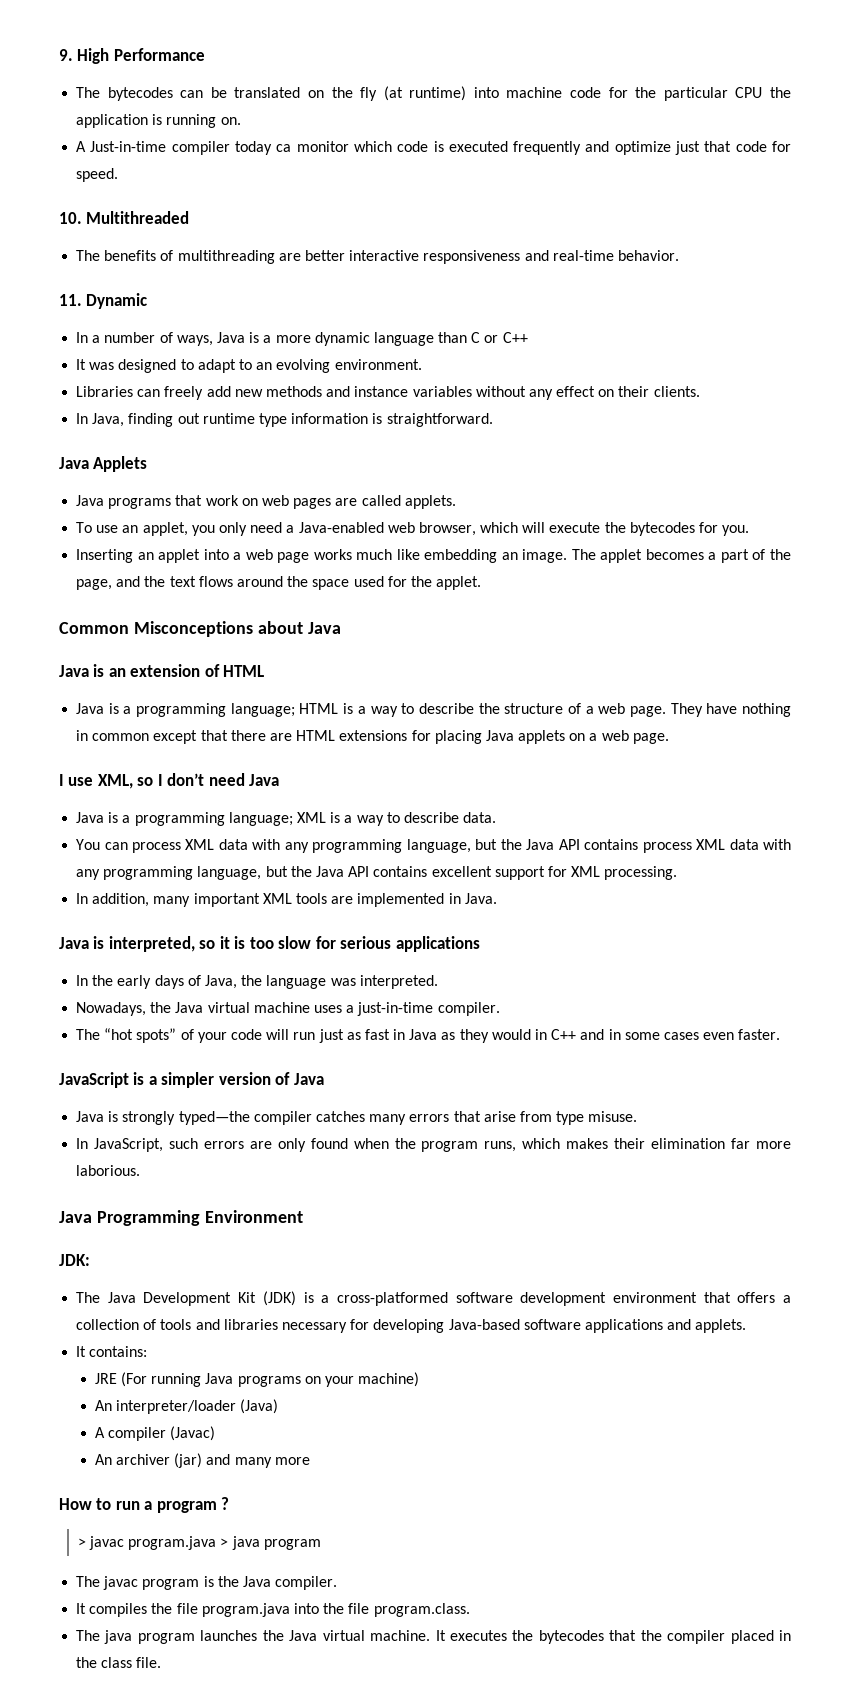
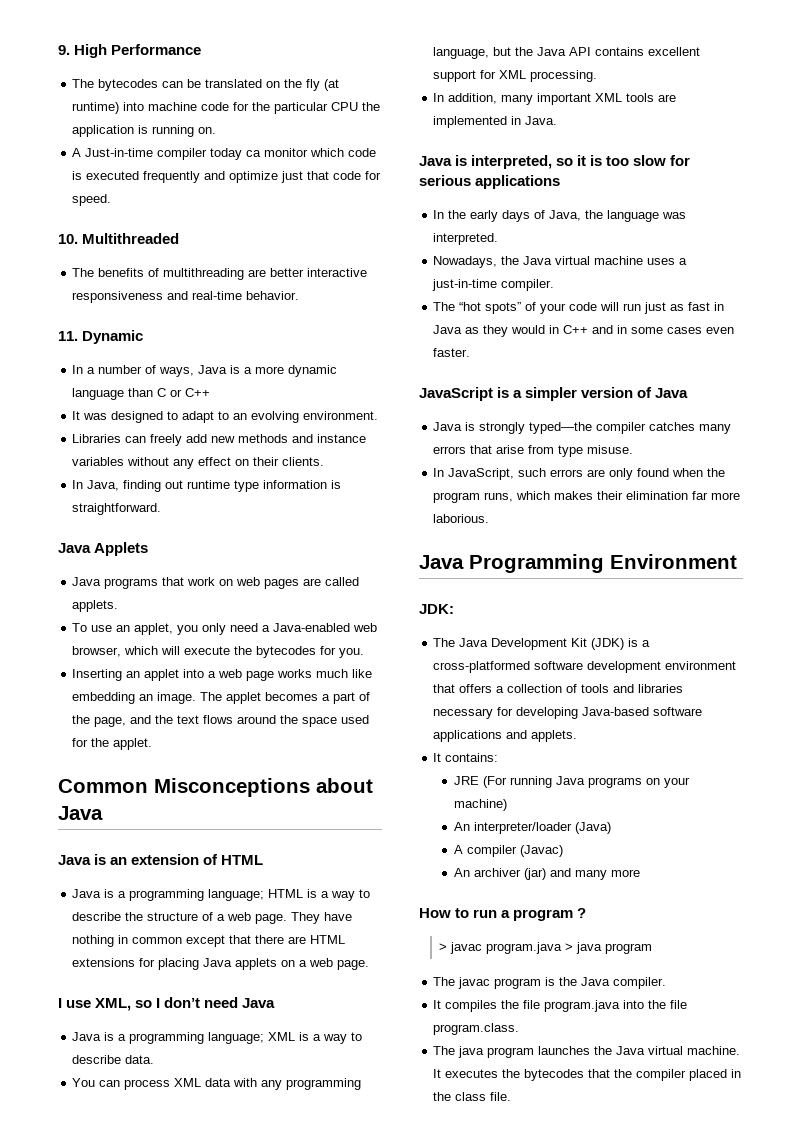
[642,839,792,853] [76,866,428,880] process XML data with any programming language, but the Java API contains -> (645, 51) none

